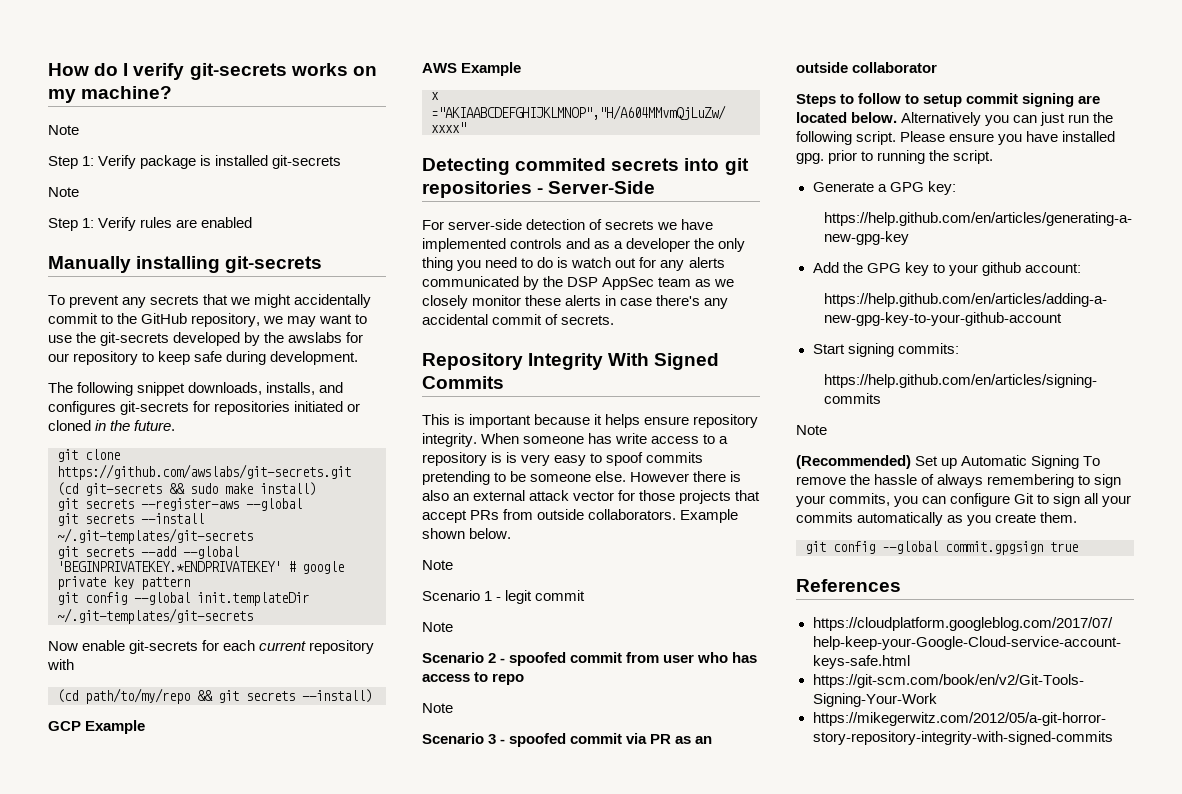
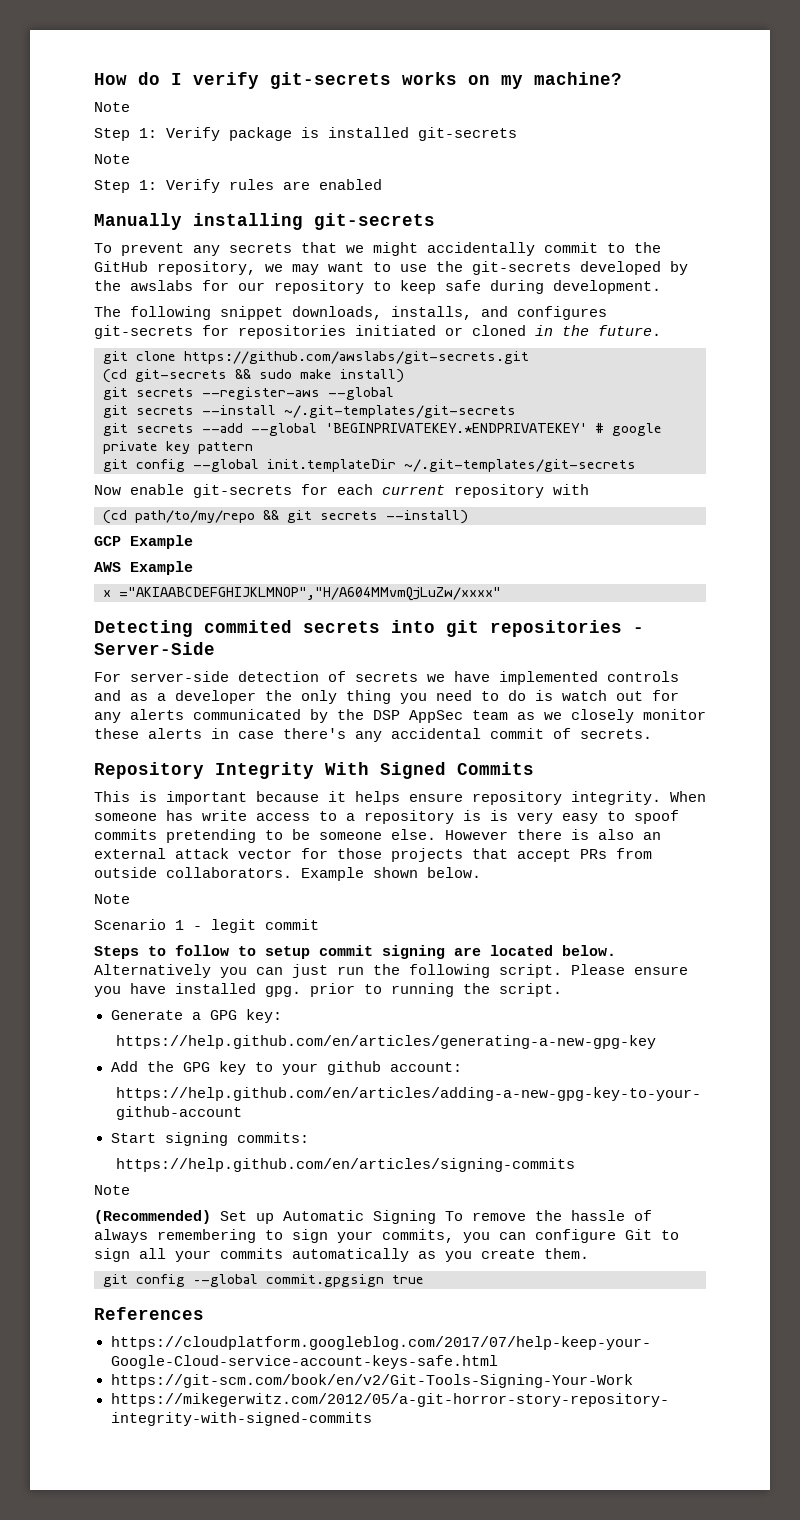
[422,622,453,632] [422,652,758,666] [422,672,525,685] [422,703,453,713] [422,733,713,747] [796,62,938,73] // Note // Scenario 2 - spoofed commit from user who has access to repo // Note // Scenario 3 - spoofed commit via PR as an outside collaborator -> (319, 924) none

